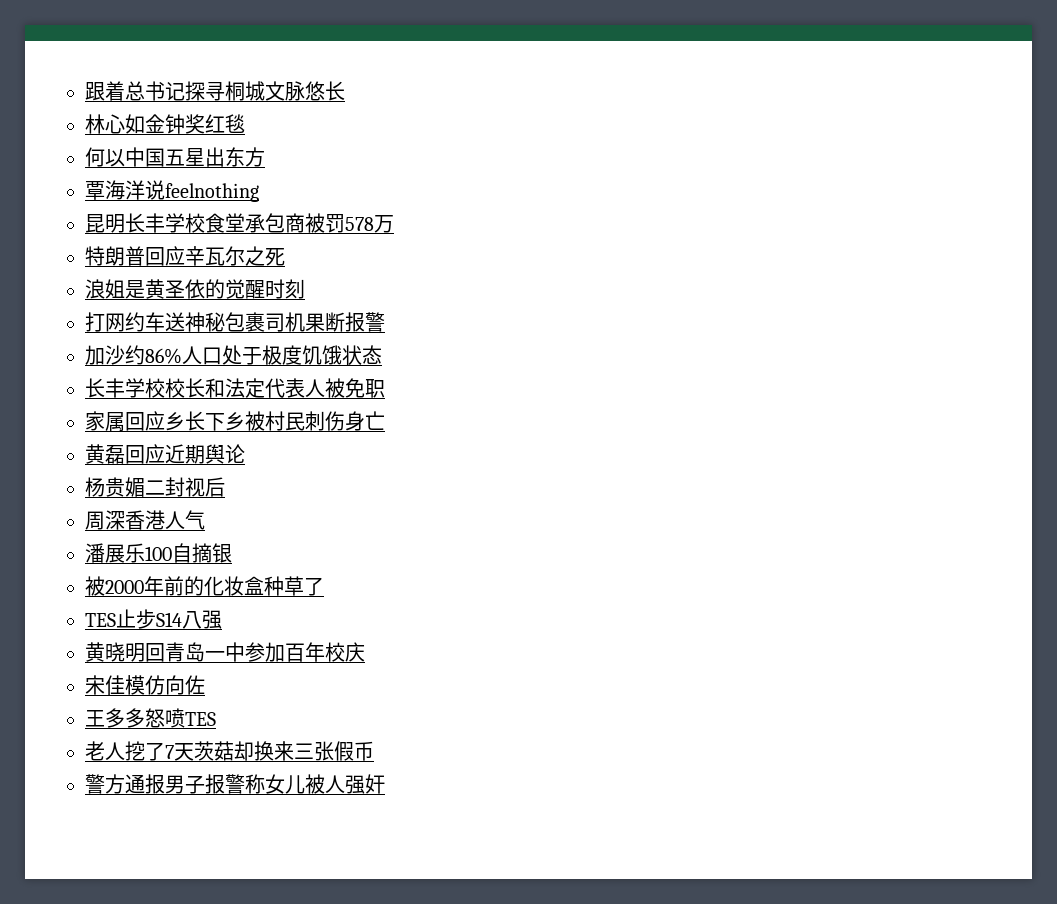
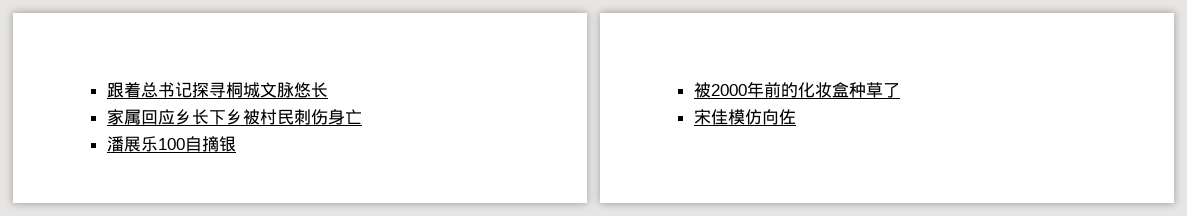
[85,114,245,134] [85,147,265,167] [85,180,259,202] [85,213,394,233] [85,246,285,266] [85,279,305,299] [85,312,385,332] [85,345,382,365] [85,378,385,398] // 林心如金钟奖红毯 // 何以中国五星出东方 // 覃海洋说feelnothing // 昆明长丰学校食堂承包商被罚578万 // 特朗普回应辛瓦尔之死 // 浪姐是黄圣依的觉醒时刻 // 打网约车送神秘包裹司机果断报警 // 加沙约86%人口处于极度饥饿状态 // 长丰学校校长和法定代表人被免职 -> (328, 90) none
[85,444,245,464] [85,477,225,497] [85,510,205,530] // 黄磊回应近期舆论 // 杨贵媚二封视后 // 周深香港人气 -> (362, 116) none
[85,609,222,629] [85,642,365,662] [85,675,205,695] [85,708,216,728] [85,741,374,761] [85,774,385,794] TES止步S14八强 // 黄晓明回青岛一中参加百年校庆 // 宋佳模仿向佐 // 王多多怒喷TES // 老人挖了7天茨菇却换来三张假币 // 警方通报男子报警称女儿被人强奸 -> [693,109,796,125] 宋佳模仿向佐

